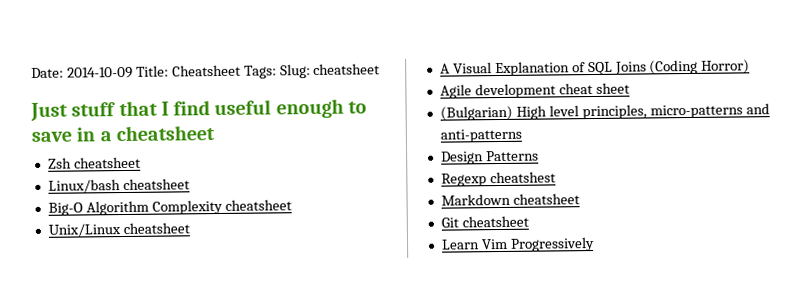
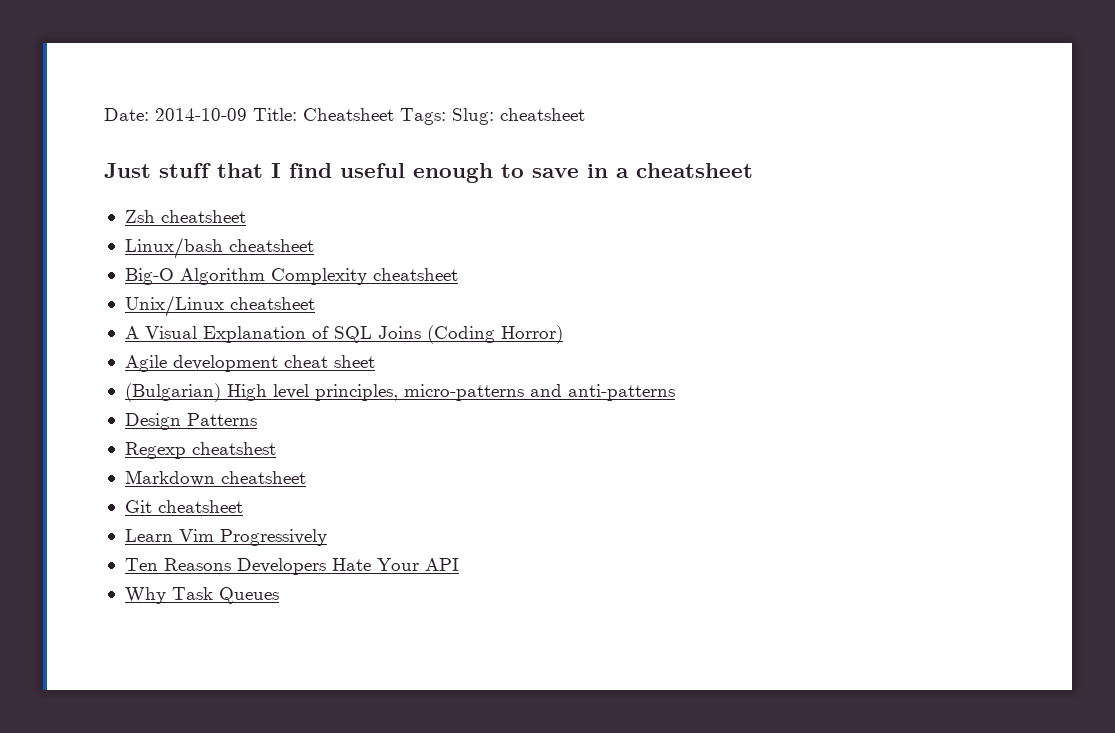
(595, 244) none -> [124,558,459,575] [124,587,279,604] // Ten Reasons Developers Hate Your API // Why Task Queues

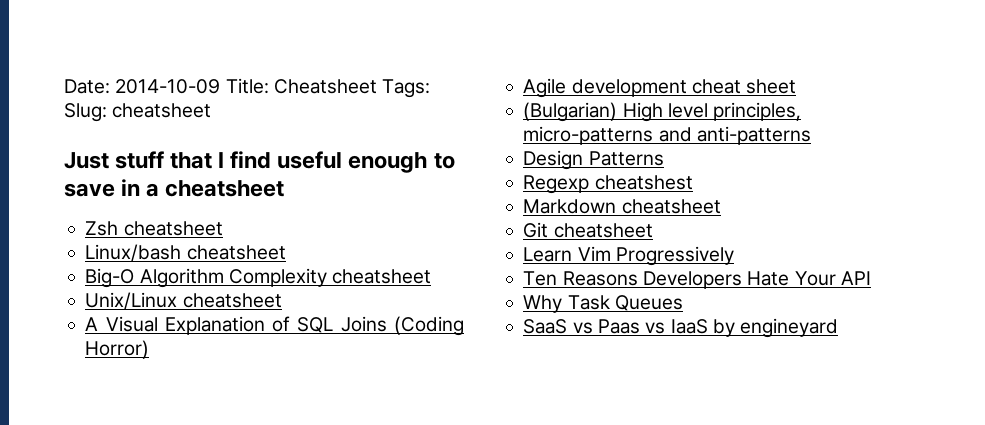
(279, 595) none -> [523,318,839,338] // SaaS vs Paas vs IaaS by engineyard

